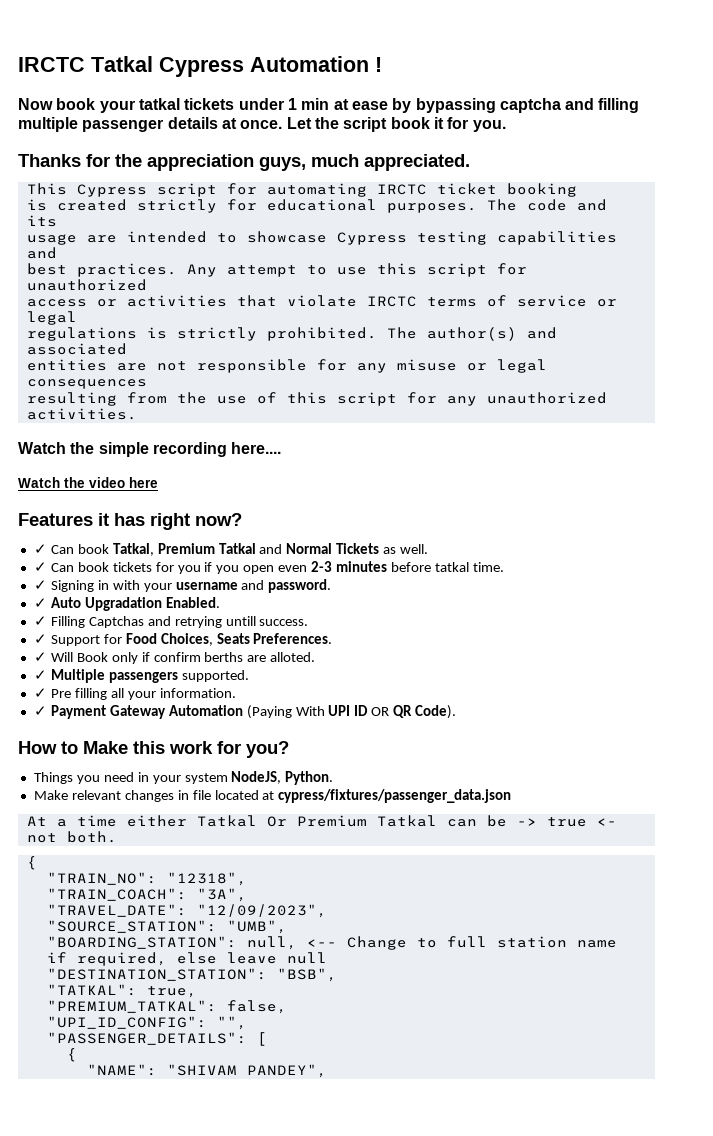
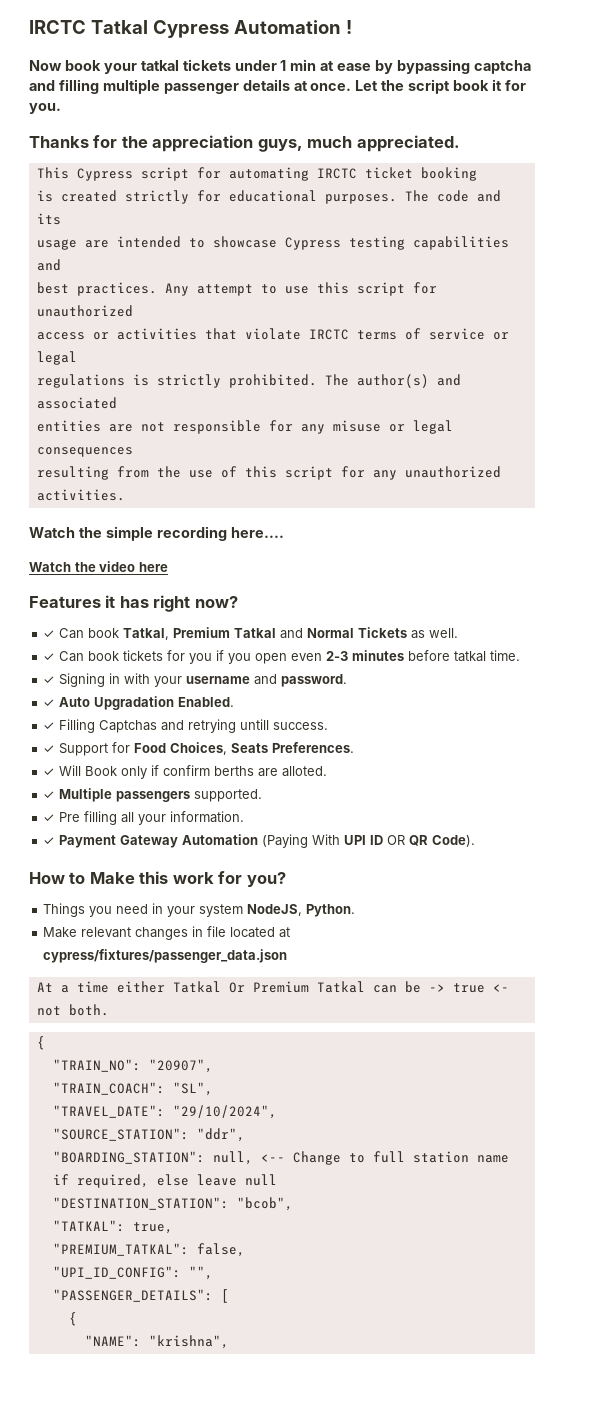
[166,872,247,886] "12318", -> [148,1059,213,1073] "20907",
[196,888,247,902] "3A", -> [172,1082,213,1096] "SL",
[196,904,327,918] "12/09/2023", -> [172,1105,277,1119] "29/10/2024",
[226,920,287,934] "UMB", -> [196,1128,245,1142] "ddr",
[276,968,337,982] "BSB", -> [236,1197,293,1211] "bcob",
[166,1064,327,1078] "SHIVAM PANDEY", -> [148,1335,229,1349] "krishna",

